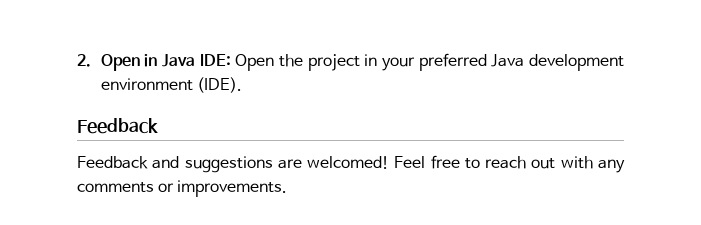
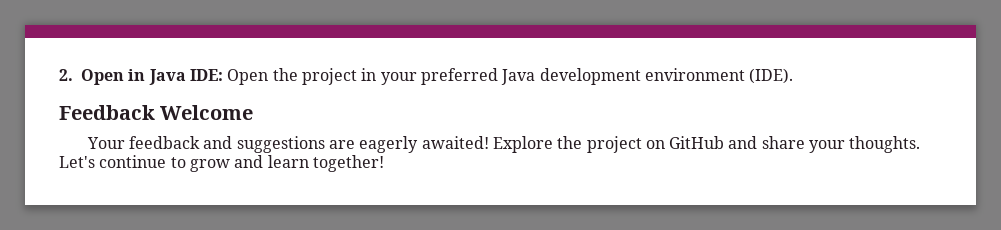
[77,155,625,173] [77,180,288,197] // Feedback and suggestions are welcomed! Feel free to reach out with any comments or improvements. -> [160,105,254,120] [86,136,921,153] [59,155,384,172] Welcome // Your feedback and suggestions are eagerly awaited! Explore the project on GitHub and share your thoughts. Let's continue to grow and learn together!

